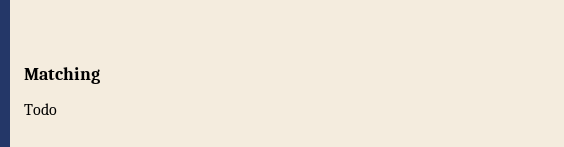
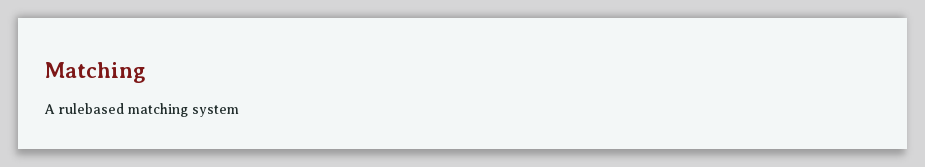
[24,103,57,115] Todo -> [44,103,239,117] A rulebased matching system

